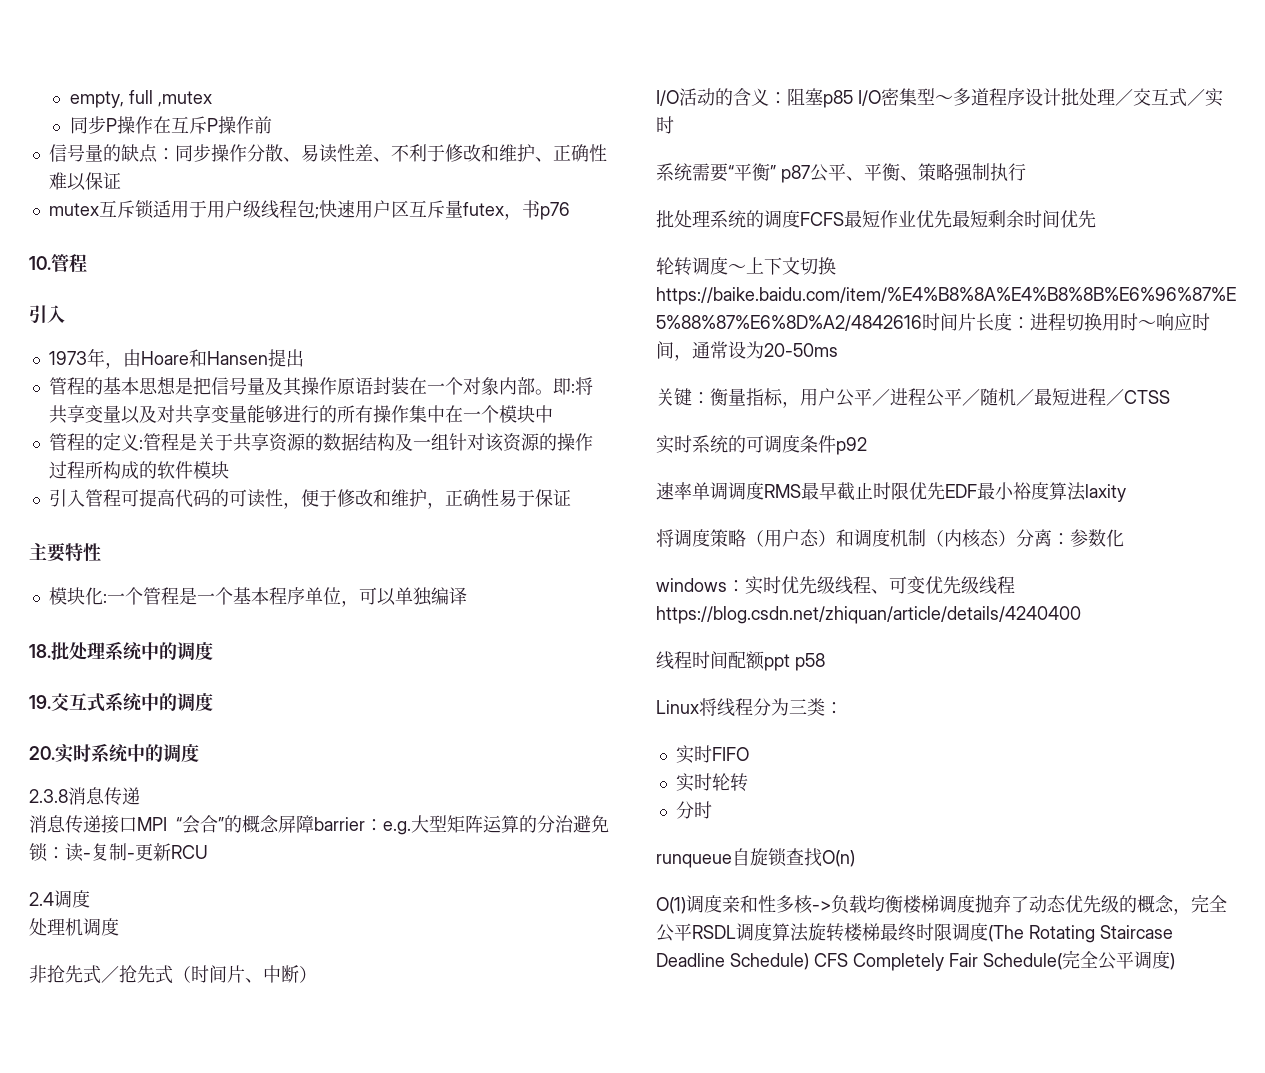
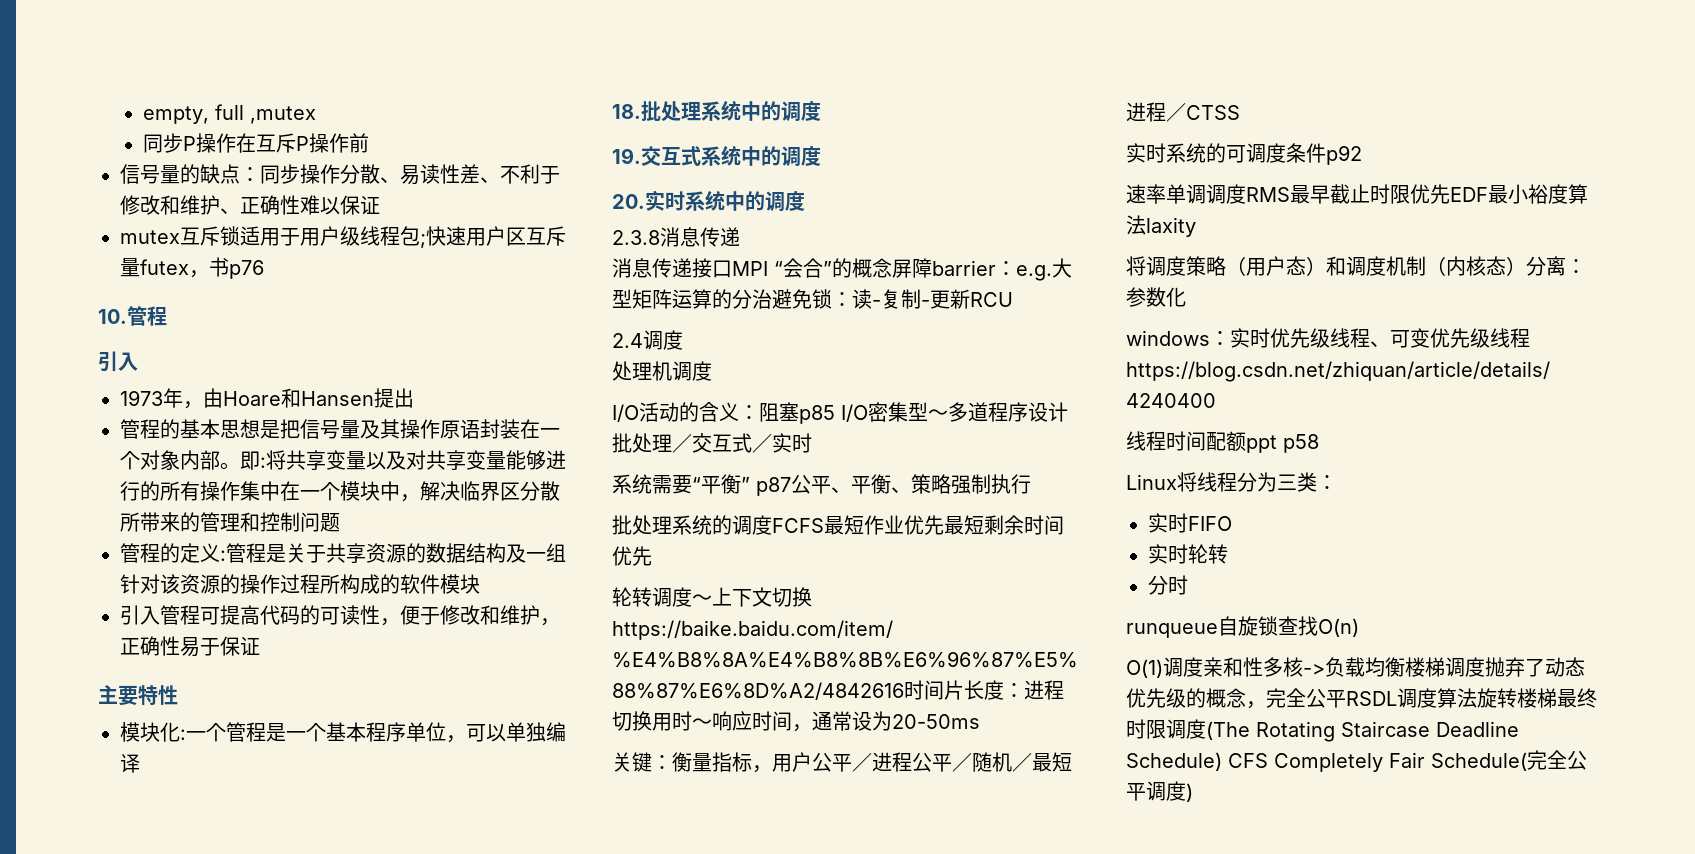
(553, 414) none -> [400,481,560,502] [120,512,340,532] ，解决临界区分散所带来的管理和控制问题
[29,965,317,984] // 非抢先式／抢先式（时间片、中断） -> (712, 371) none

